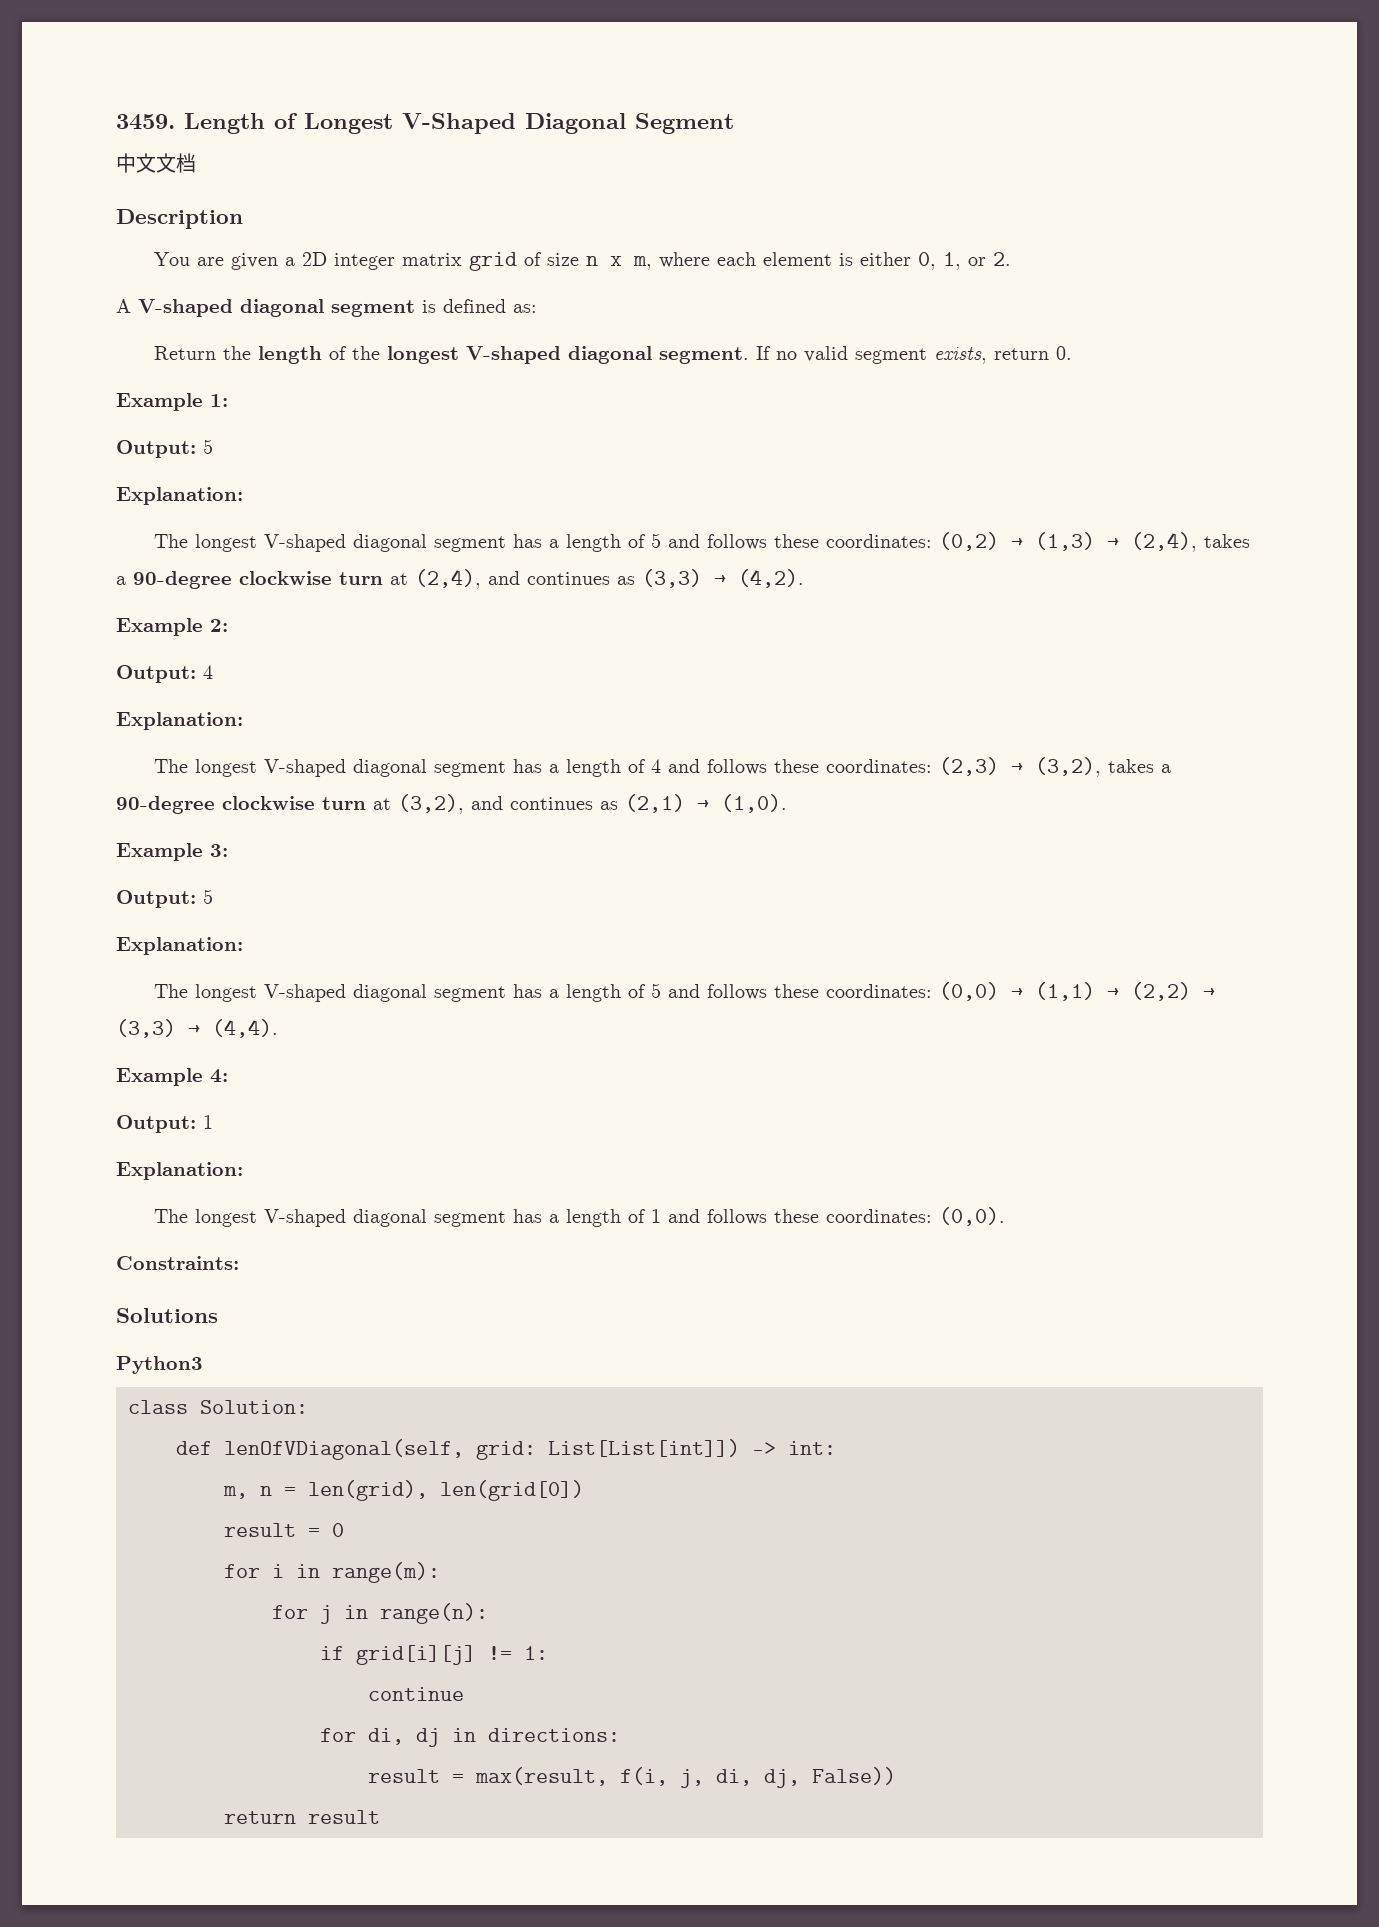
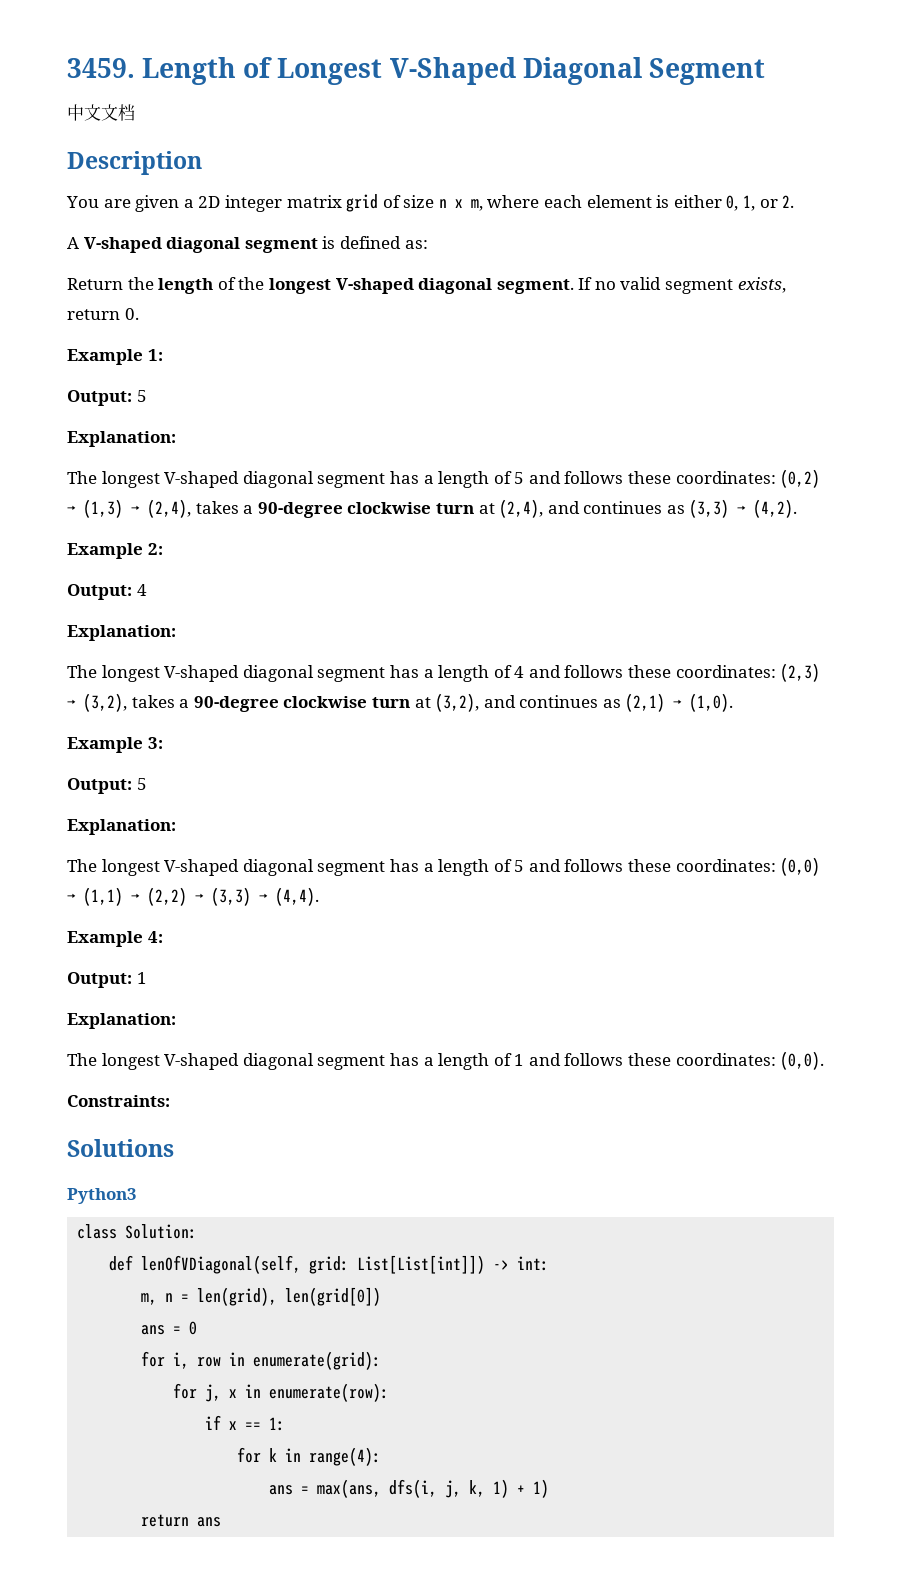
[224,1523,296,1537] result -> [141,1325,166,1335] ans
[272,1562,440,1583] [272,1603,488,1624] i in range(m): // for j in range(n): -> [173,1351,382,1370] [173,1383,390,1402] i, row in enumerate(grid): // for j, x in enumerate(row):
[356,1645,548,1665] [368,1687,464,1701] [320,1728,620,1747] [368,1767,896,1788] [224,1810,380,1824] grid[i][j] != 1: // continue // for di, dj in directions: // result = max(result, f(i, j, di, dj, False)) // return result -> [229,1417,286,1431] [237,1447,382,1466] [269,1479,550,1498] [141,1514,222,1527] x == 1: // for k in range(4): // ans = max(ans, dfs(i, j, k, 1) + 1) // return ans

